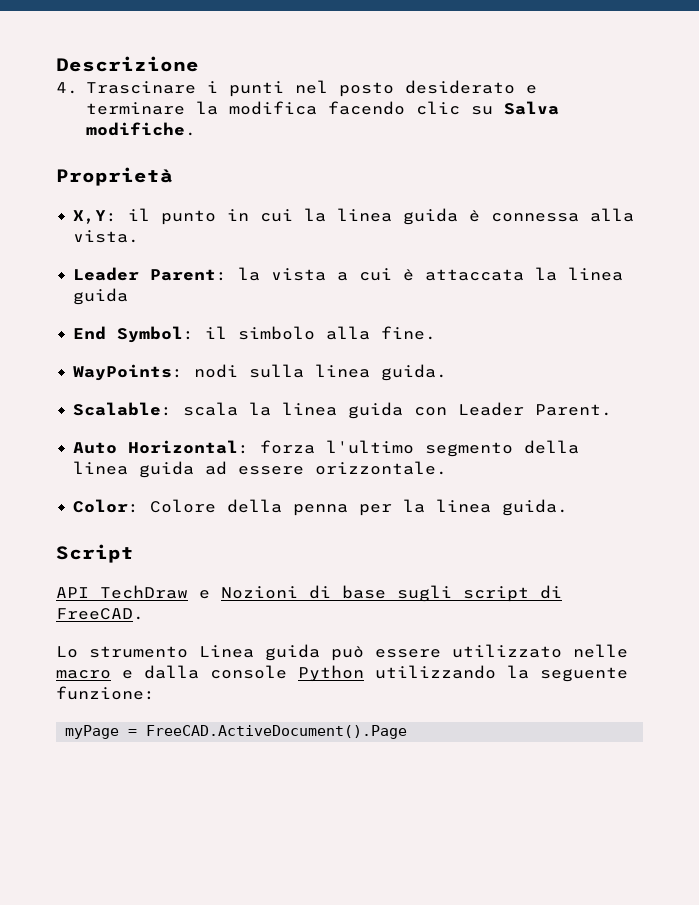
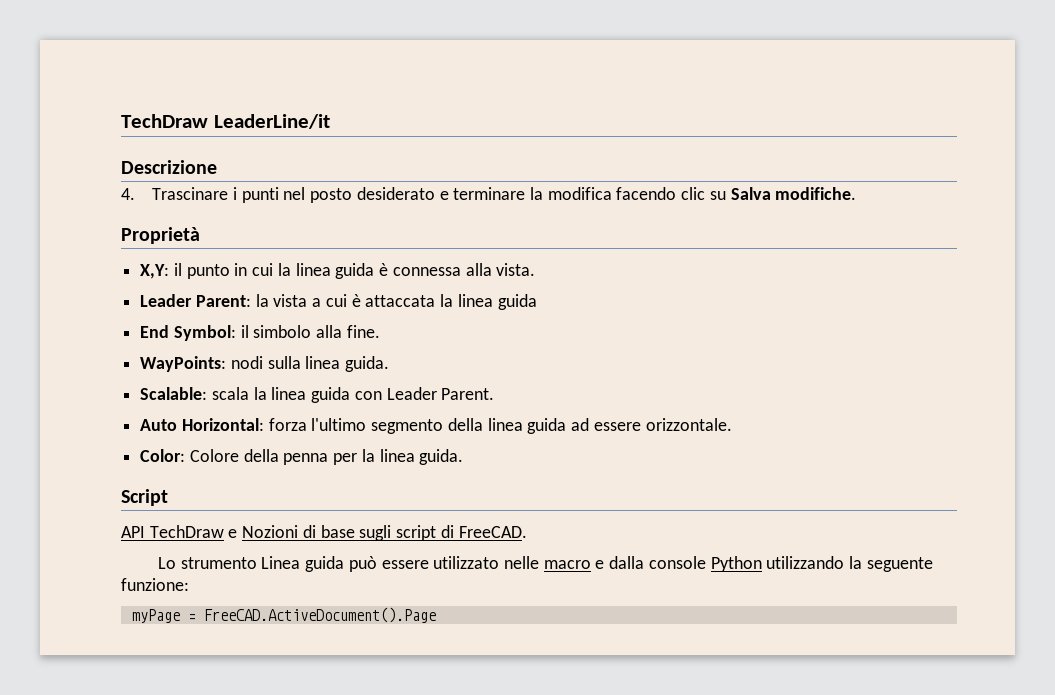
(56, 64) none -> [121,114,330,129] TechDraw LeaderLine/it //

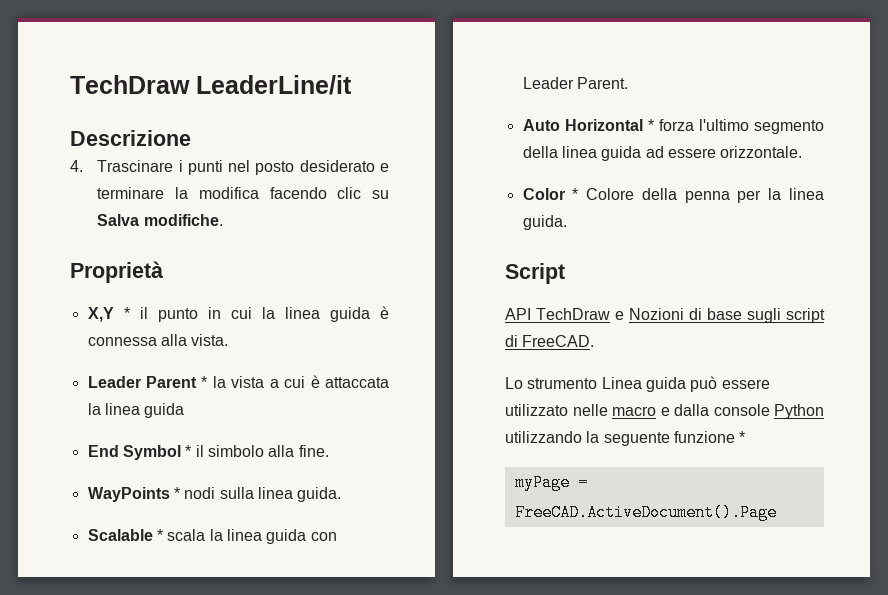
[140,264,170,279] X,Y: -> [87,307,130,322] X,Y *
[195,295,251,307] Parent: -> [146,376,208,388] Parent *
[173,325,236,341] Symbol: -> [122,445,192,460] Symbol *
[140,356,227,372] WayPoints: -> [87,487,180,502] WayPoints *
[140,387,208,400] Scalable: -> [87,529,163,541] Scalable *
[181,418,264,431] Horizontal: -> [564,119,654,131] Horizontal *
[140,449,186,462] Color: -> [522,188,579,200] Color *
[121,578,189,591] funzione: -> [673,431,746,443] funzione *

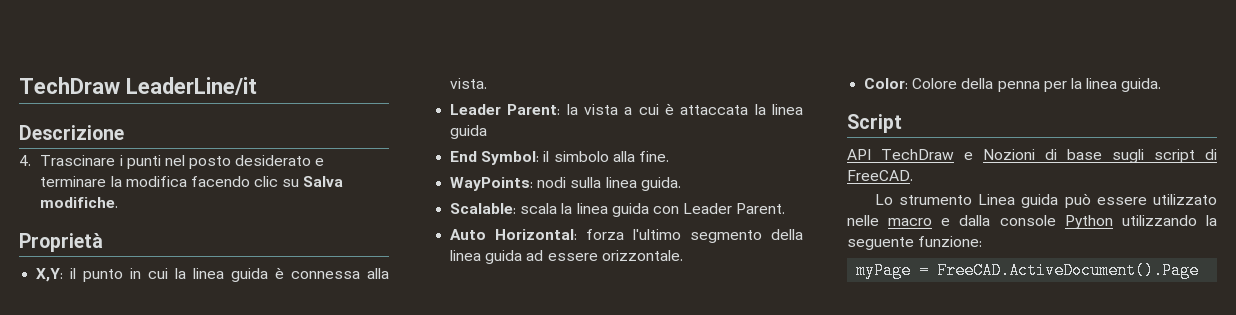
[87,307,130,322] X,Y * -> [36,268,64,282] X,Y:
[146,376,208,388] Parent * -> [507,104,561,115] Parent:
[122,445,192,460] Symbol * -> [481,151,540,165] Symbol:
[87,487,180,502] WayPoints * -> [450,177,534,191] WayPoints:
[87,529,163,541] Scalable * -> [450,203,517,214] Scalable:
[564,119,654,131] Horizontal * -> [495,229,578,240] Horizontal:
[522,188,579,200] Color * -> [864,78,909,89] Color:
[673,431,746,443] funzione * -> [918,236,983,247] funzione:

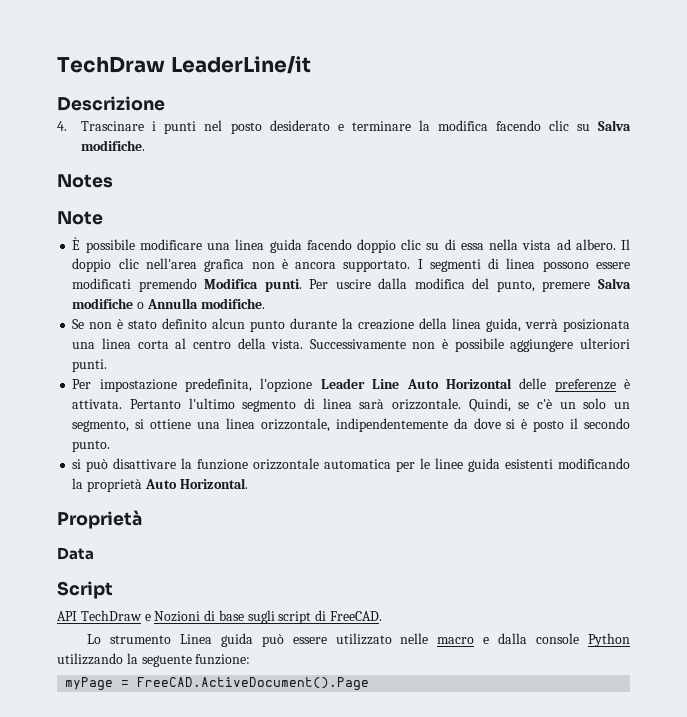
[19,233,103,252] [36,267,389,282] [450,78,488,89] [450,103,803,115] [450,125,488,139] [450,151,669,165] [450,177,681,191] [450,203,786,217] [450,229,803,243] [450,250,683,264] [864,78,1162,92] Proprietà // X,Y: il punto in cui la linea guida è connessa alla vista. // Leader Parent: la vista a cui è attaccata la linea guida // End Symbol: il simbolo alla fine. // WayPoints: nodi sulla linea guida. // Scalable: scala la linea guida con Leader Parent. // Auto Horizontal: forza l'ultimo segmento della linea guida ad essere orizzontale. // Color: Colore della penna per la linea guida. -> [57,174,113,188] [57,211,103,225] [72,237,631,253] [72,258,630,272] [72,278,631,292] [72,298,265,309] [72,318,630,332] [72,338,630,352] [72,359,108,372] [72,378,631,392] [72,398,630,412] [72,418,630,432] [72,440,111,452] [72,458,630,472] [72,478,248,492] [57,510,142,529] [57,547,94,560] Notes // Note // È possibile modificare una linea guida facendo doppio clic su di essa nella vista ad albero. Il doppio clic nell'area grafica non è ancora supportato. I segmenti di linea possono essere modificati premendo Modifica punti. Per uscire dalla modifica del punto, premere Salva modifiche o Annulla modifiche. // Se non è stato definito alcun punto durante la creazione della linea guida, verrà posizionata una linea corta al centro della vista. Successivamente non è possibile aggiungere ulteriori punti. // Per impostazione predefinita, l'opzione Leader Line Auto Horizontal delle preferenze è attivata. Pertanto l'ultimo segmento di linea sarà orizzontale. Quindi, se c'è un solo un segmento, si ottiene una linea orizzontale, indipendentemente da dove si è posto il secondo punto. // si può disattivare la funzione orizzontale automatica per le linee guida esistenti modificando la proprietà Auto Horizontal. // Proprietà // Data

